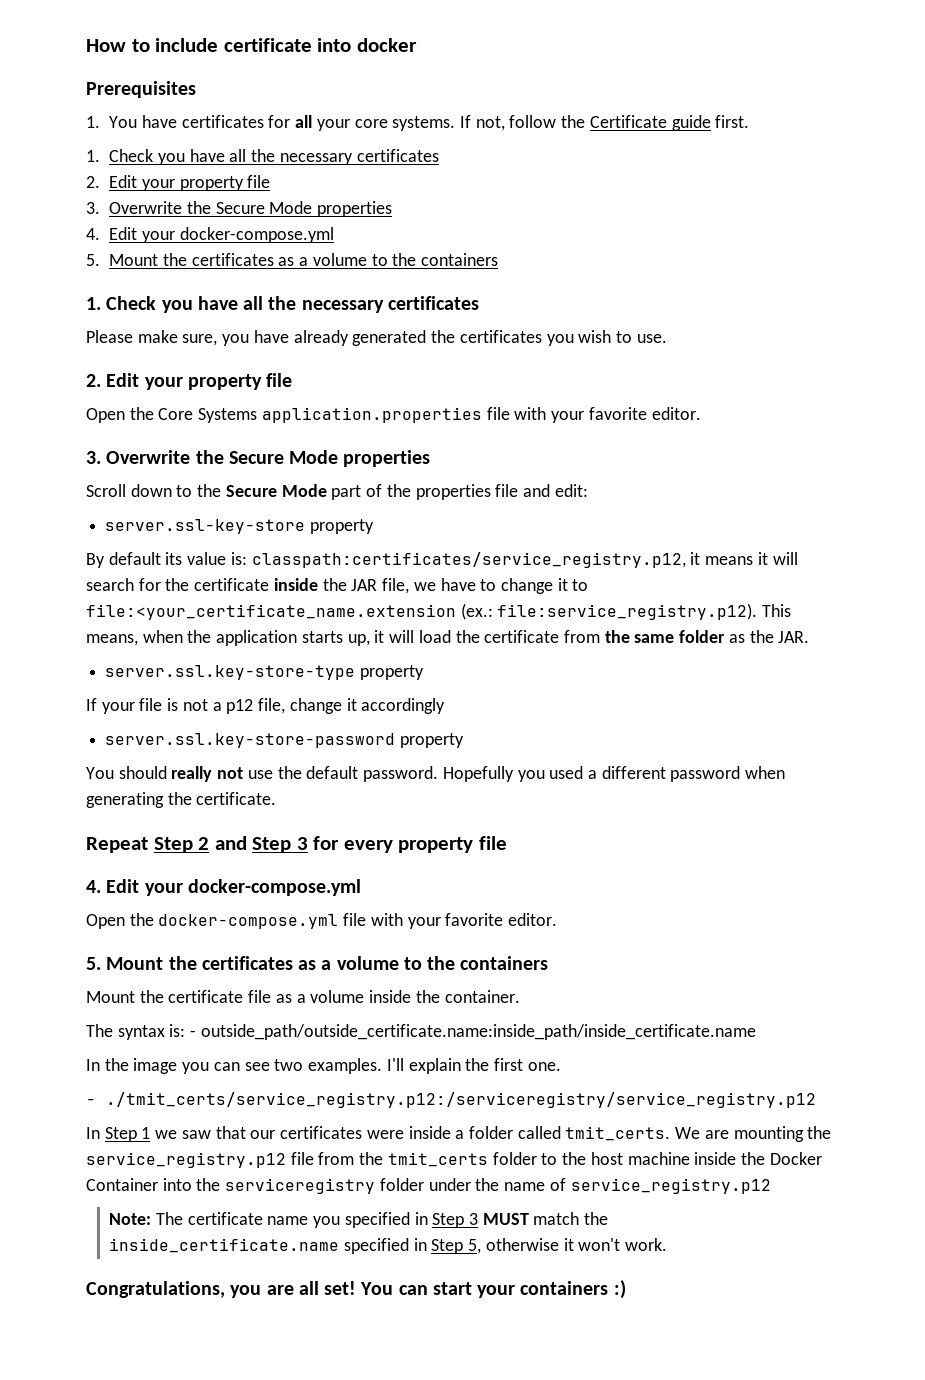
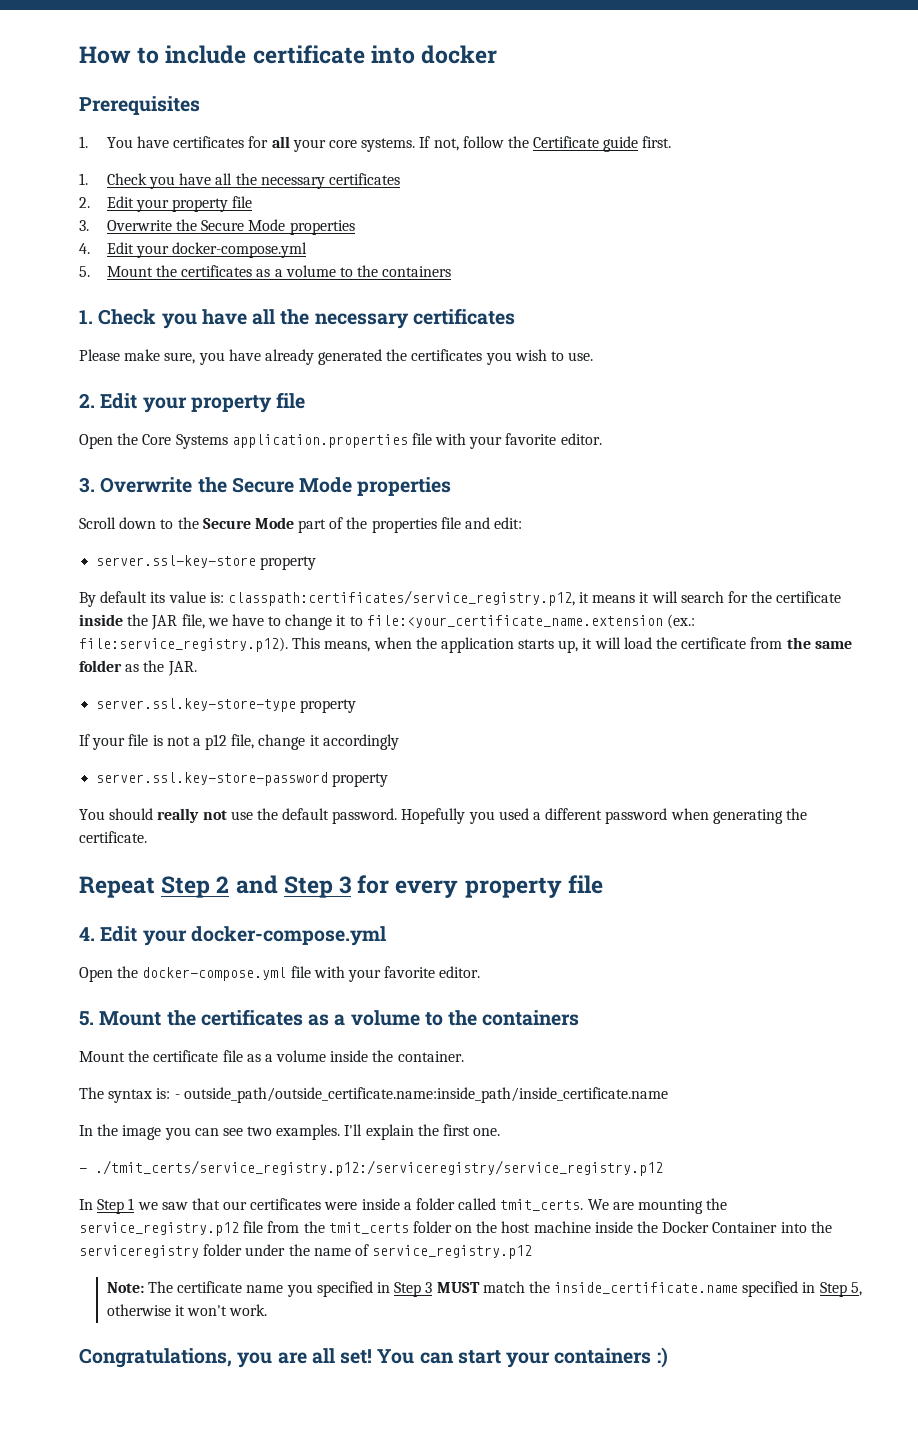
[541,1153,558,1165] to -> [455,1225,473,1233] on

